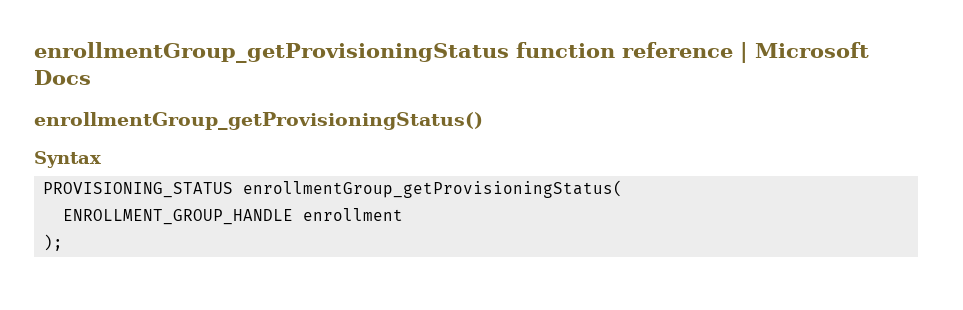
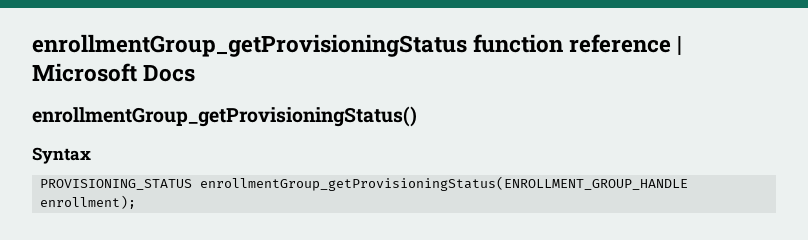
[243,180,623,198] [63,208,403,225] [43,234,63,251] enrollmentGroup_getProvisioningStatus( // ENROLLMENT_GROUP_HANDLE enrollment // ); -> [199,176,688,191] [39,195,136,209] enrollmentGroup_getProvisioningStatus(ENROLLMENT_GROUP_HANDLE enrollment);

